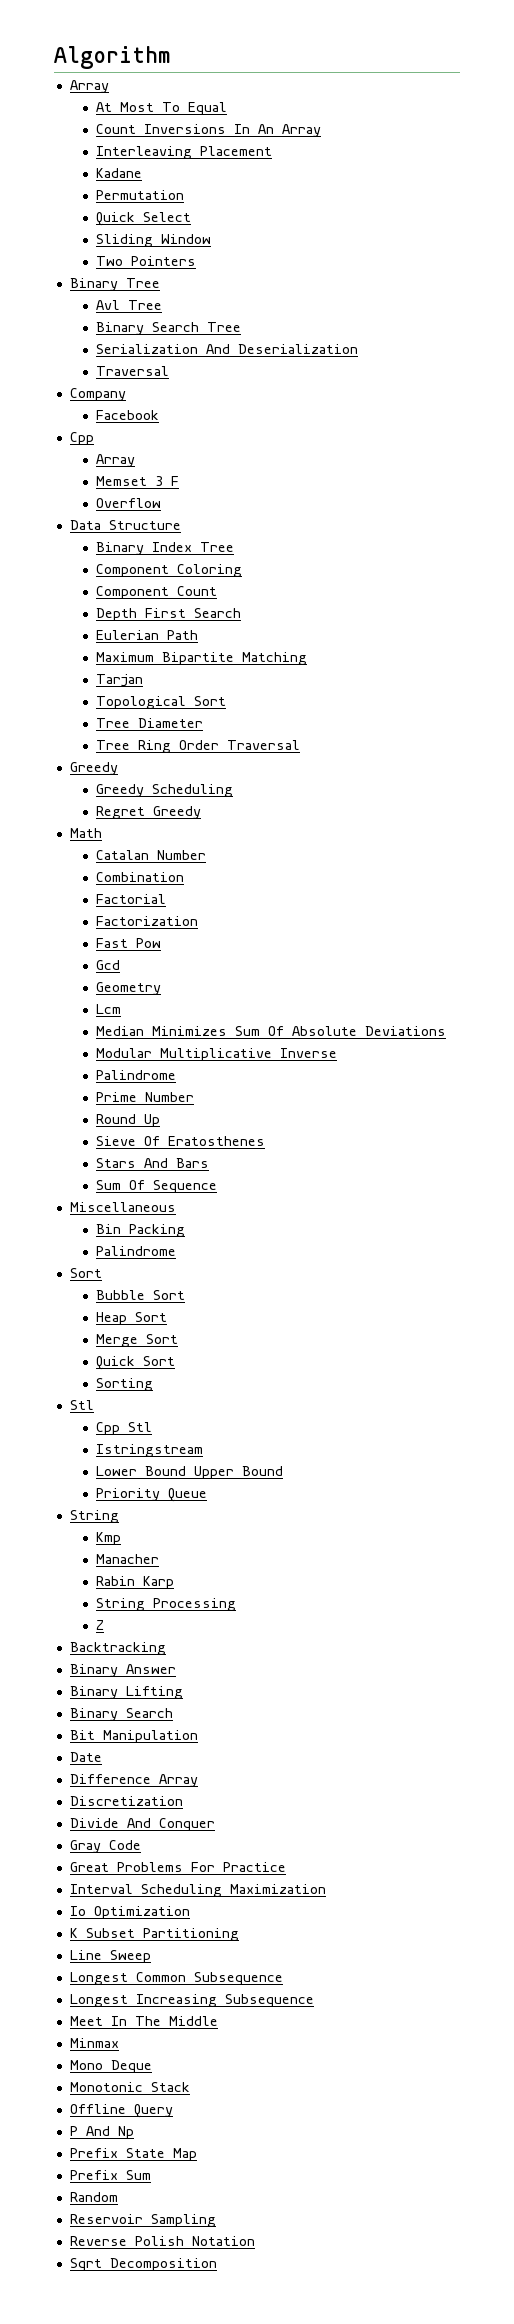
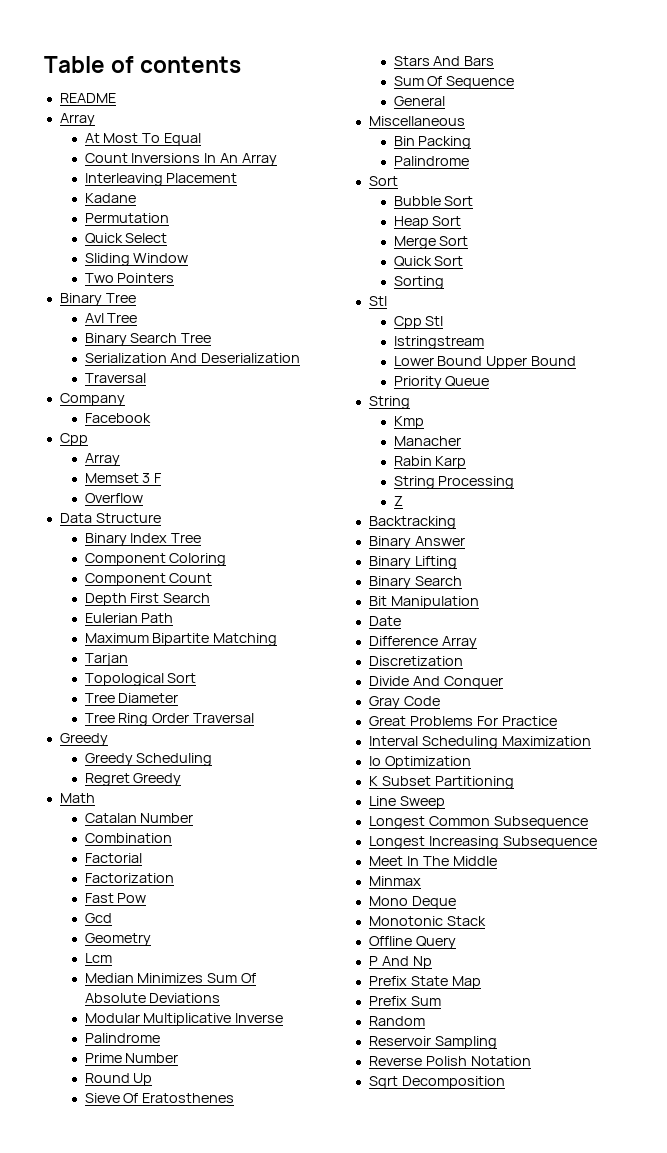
[54,46,170,69] Algorithm -> [44,56,242,73] [59,93,116,103] Table of contents // README
(217, 1186) none -> [393,96,445,106] // General

